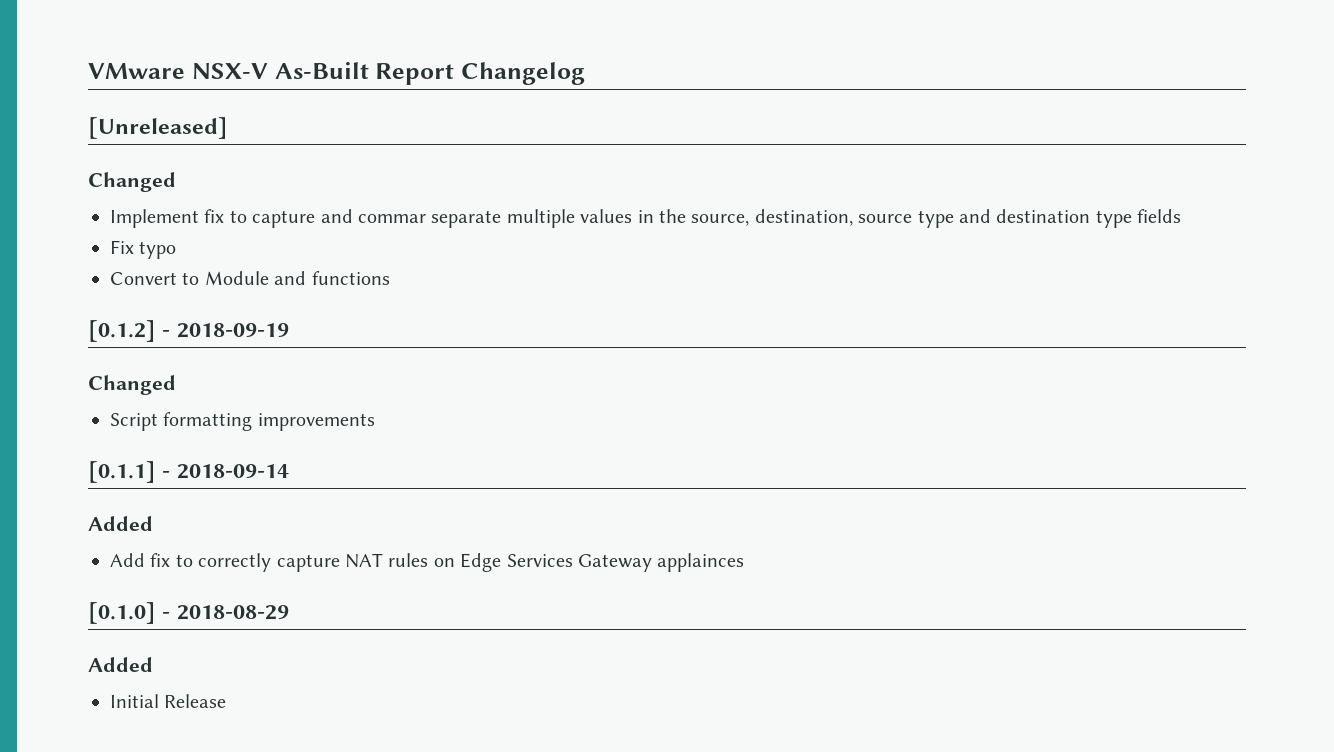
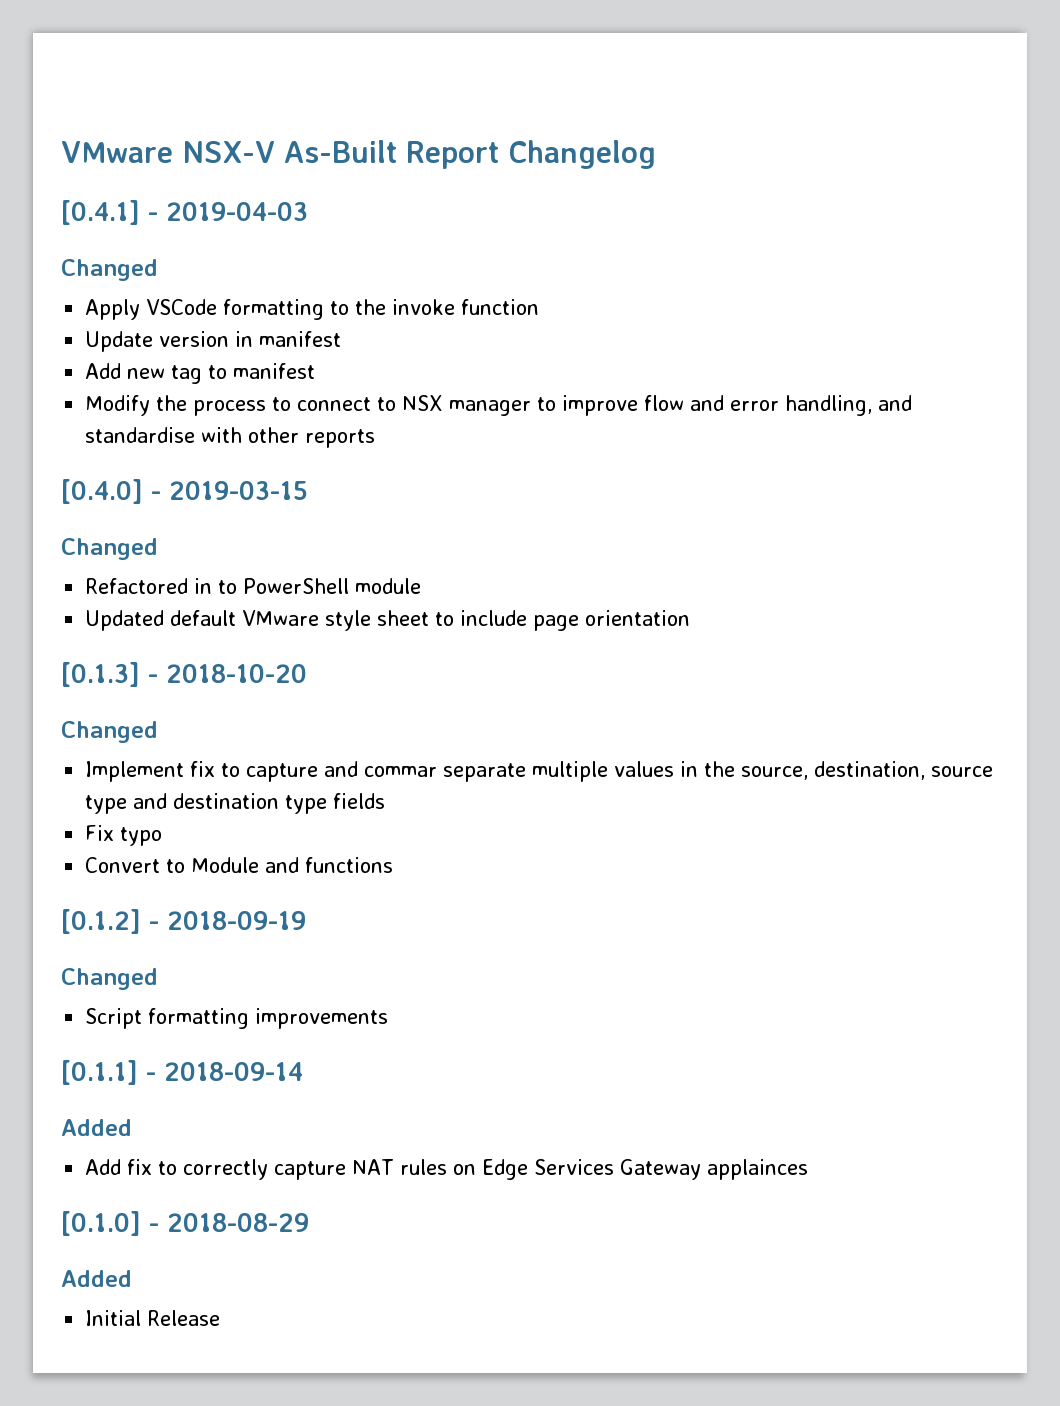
[88,117,228,139] [Unreleased] -> [61,200,308,225] [61,259,158,281] [85,299,540,320] [85,331,342,352] [85,363,316,384] [85,395,913,416] [85,427,376,448] [61,479,308,504] [61,538,158,560] [85,578,422,594] [85,610,691,631] [61,662,307,687] [0.4.1] - 2019-04-03 // Changed // Apply VSCode formatting to the invoke function // Update version in manifest // Add new tag to manifest // Modify the process to connect to NSX manager to improve flow and error handling, and standardise with other reports // [0.4.0] - 2019-03-15 // Changed // Refactored in to PowerShell module // Updated default VMware style sheet to include page orientation // [0.1.3] - 2018-10-20

